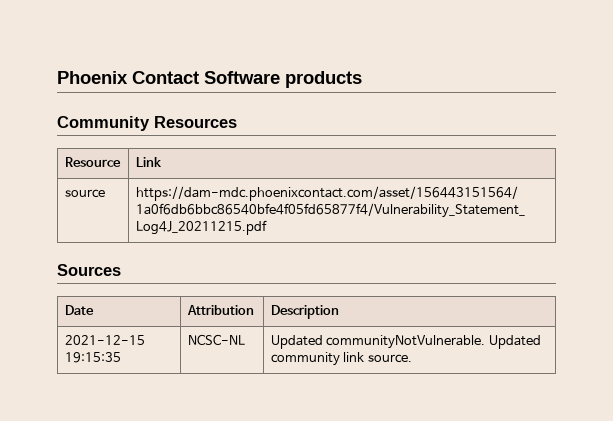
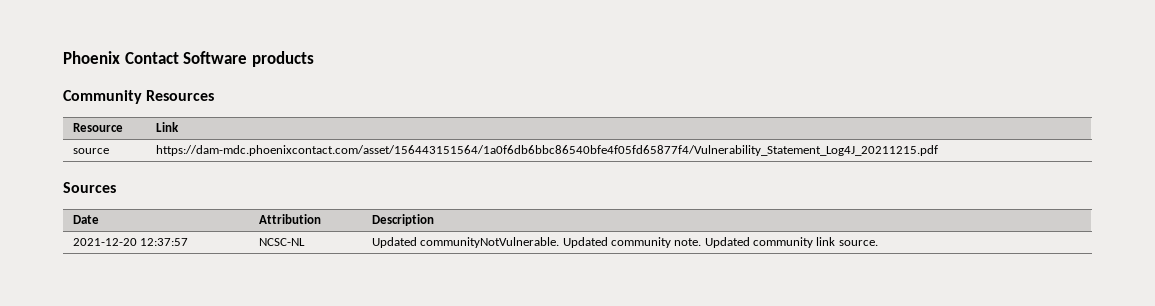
[64,335,145,345] [64,352,121,363] 2021-12-15 19:15:35 -> [72,238,189,246] 2021-12-20 12:37:57
(340, 359) none -> [674,237,814,248] note. Updated community

